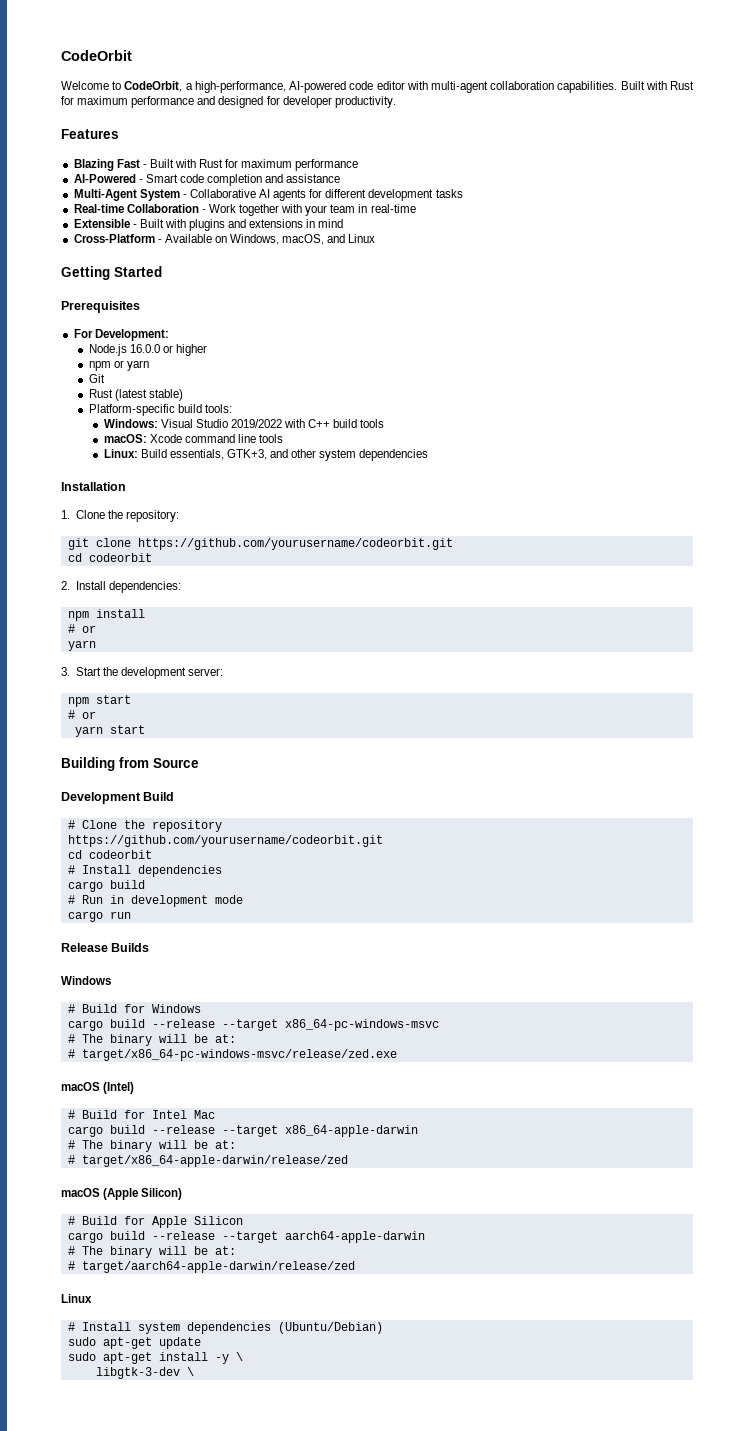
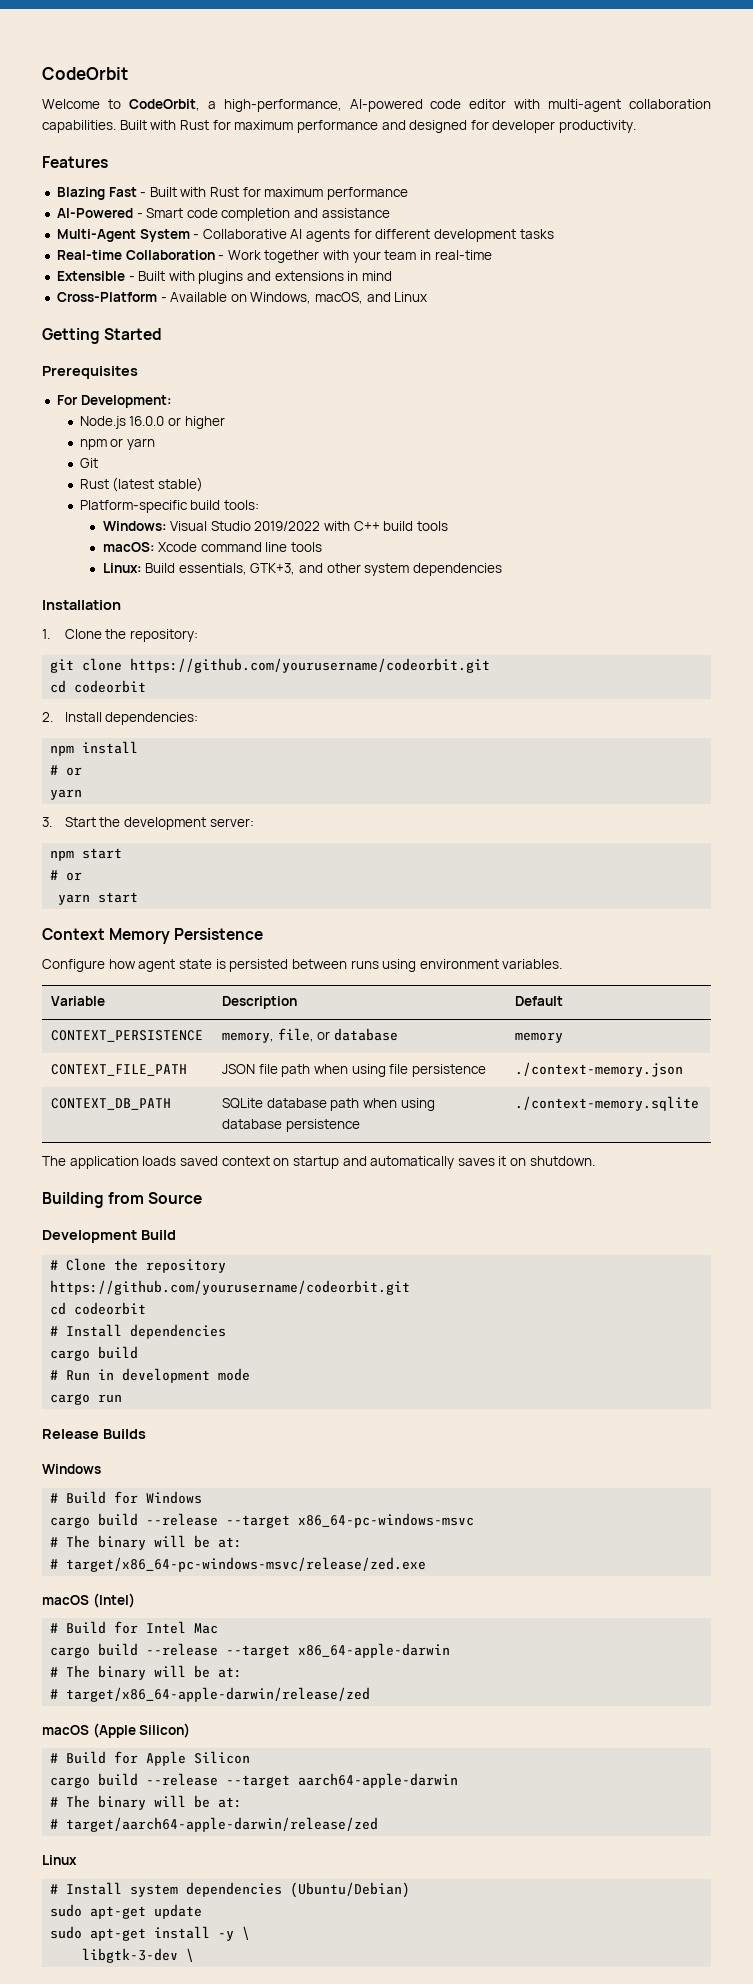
(145, 729) none -> [42,928,264,944] [42,959,563,972] [51,996,106,1006] [222,996,298,1009] [515,996,564,1006] [51,1030,204,1042] [222,1028,398,1043] [515,1032,564,1043] [51,1064,188,1076] [222,1064,486,1077] [515,1062,684,1077] [51,1098,172,1110] [222,1098,435,1111] [222,1119,360,1132] [515,1096,700,1111] [42,1156,595,1169] // Context Memory Persistence // Configure how agent state is persisted between runs using environment variables. // Variable | Description | Default // CONTEXT_PERSISTENCE | memory, file, or database | memory // CONTEXT_FILE_PATH | JSON file path when using file persistence | ./context-memory.json // CONTEXT_DB_PATH | SQLite database path when using database persistence | ./context-memory.sqlite // The application loads saved context on startup and automatically saves it on shutdown.

